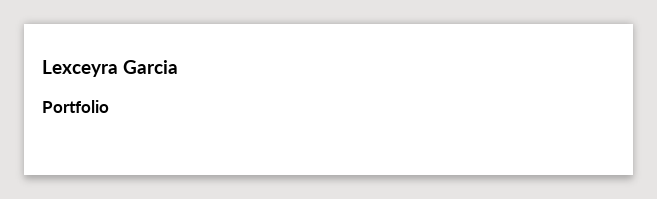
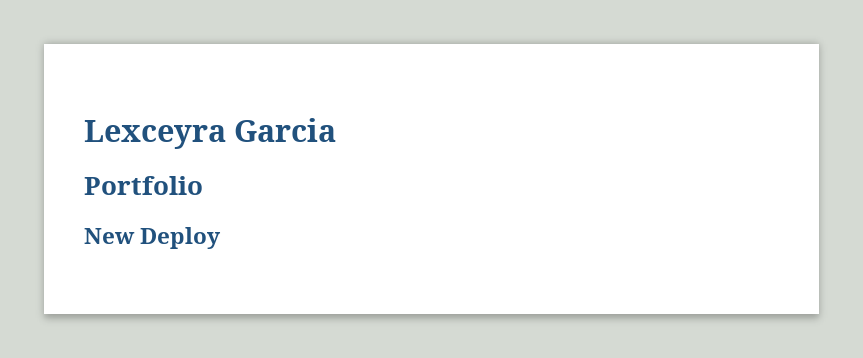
(109, 106) none -> [84,227,222,249] // New Deploy

